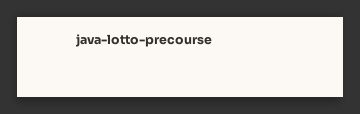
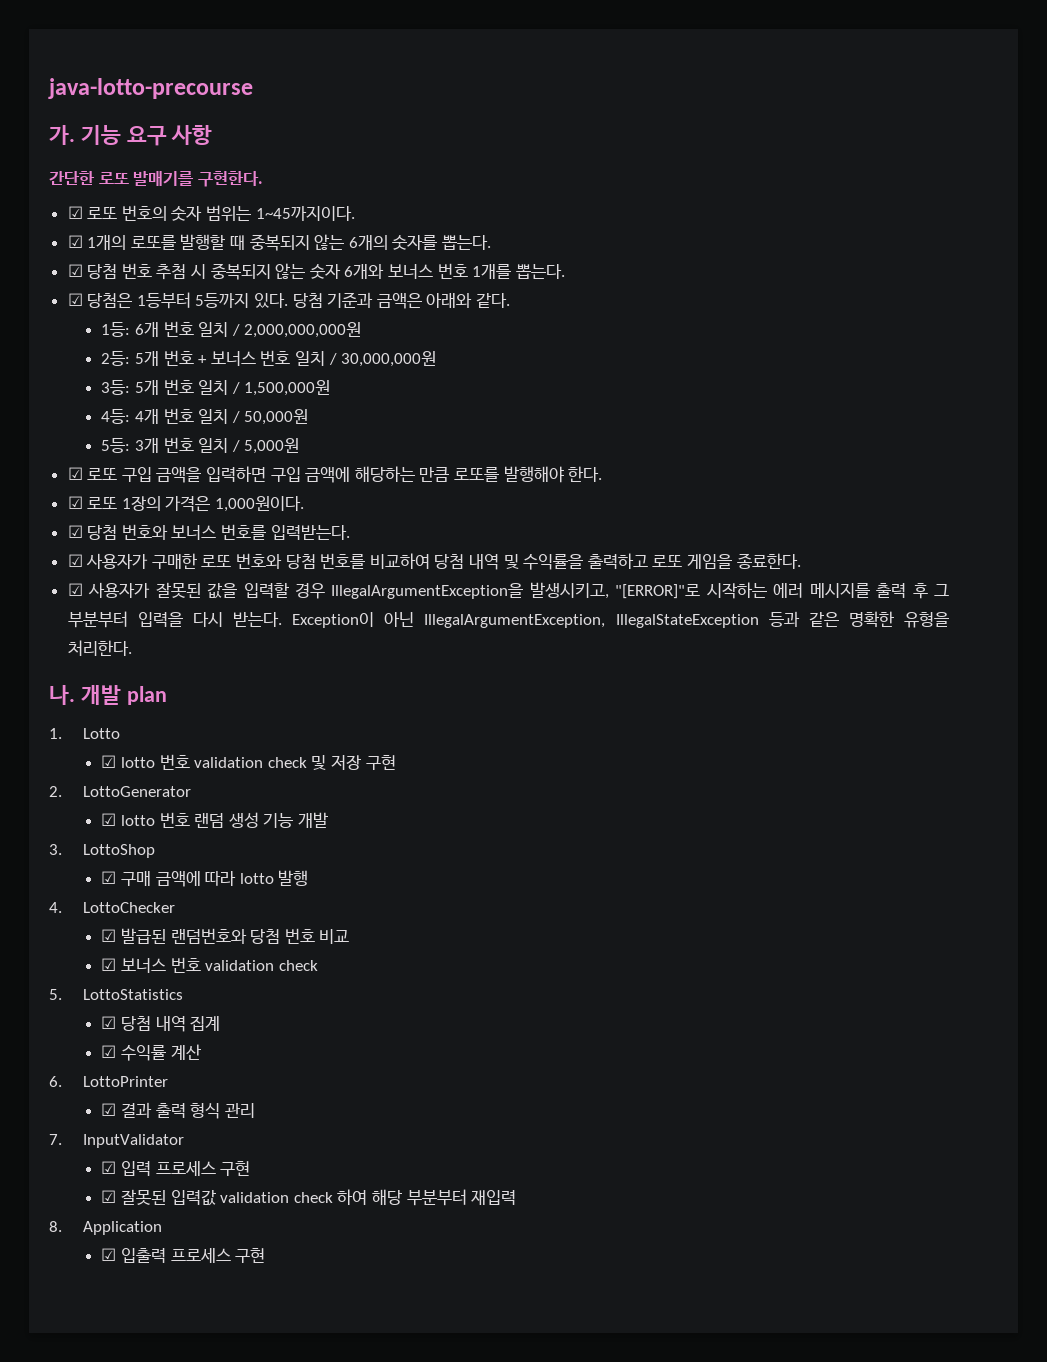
(212, 40) none -> [49,125,213,146] [49,171,263,187] [67,205,355,222] [67,234,492,251] [67,263,565,280] [67,292,511,309] [101,321,362,338] [101,350,437,367] [101,379,331,396] [101,408,309,425] [101,437,300,454] [67,466,603,483] [67,496,305,512] [67,524,350,540] [67,553,801,570] [67,582,950,599] [67,611,950,628] [67,640,132,656] [49,685,167,705] [49,728,120,739] [101,754,396,770] [49,786,191,797] [101,812,328,828] [49,844,155,858] [101,870,309,887] [49,902,175,913] [101,928,350,944] [101,957,318,973] [49,989,183,1000] [101,1016,221,1032] [101,1044,201,1061] [49,1076,168,1087] [101,1102,255,1119] [49,1134,184,1148] [101,1161,251,1176] [101,1189,517,1206] [49,1221,162,1235] [101,1248,266,1263] // 가. 기능 요구 사항 // 간단한 로또 발매기를 구현한다. // ☑ 로또 번호의 숫자 범위는 1~45까지이다. // ☑ 1개의 로또를 발행할 때 중복되지 않는 6개의 숫자를 뽑는다. // ☑ 당첨 번호 추첨 시 중복되지 않는 숫자 6개와 보너스 번호 1개를 뽑는다. // ☑ 당첨은 1등부터 5등까지 있다. 당첨 기준과 금액은 아래와 같다. // 1등: 6개 번호 일치 / 2,000,000,000원 // 2등: 5개 번호 + 보너스 번호 일치 / 30,000,000원 // 3등: 5개 번호 일치 / 1,500,000원 // 4등: 4개 번호 일치 / 50,000원 // 5등: 3개 번호 일치 / 5,000원 // ☑ 로또 구입 금액을 입력하면 구입 금액에 해당하는 만큼 로또를 발행해야 한다. // ☑ 로또 1장의 가격은 1,000원이다. // ☑ 당첨 번호와 보너스 번호를 입력받는다. // ☑ 사용자가 구매한 로또 번호와 당첨 번호를 비교하여 당첨 내역 및 수익률을 출력하고 로또 게임을 종료한다. // ☑ 사용자가 잘못된 값을 입력할 경우 IllegalArgumentException을 발생시키고, "[ERROR]"로 시작하는 에러 메시지를 출력 후 그 부분부터 입력을 다시 받는다. Exception이 아닌 IllegalArgumentException, IllegalStateException 등과 같은 명확한 유형을 처리한다. // 나. 개발 plan // 1. Lotto // ☑ lotto 번호 validation check 및 저장 구현 // 2. LottoGenerator // ☑ lotto 번호 랜덤 생성 기능 개발 // 3. LottoShop // ☑ 구매 금액에 따라 lotto 발행 // 4. LottoChecker // ☑ 발급된 랜덤번호와 당첨 번호 비교 // ☑ 보너스 번호 validation check // 5. LottoStatistics // ☑ 당첨 내역 집계 // ☑ 수익률 계산 // 6. LottoPrinter // ☑ 결과 출력 형식 관리 // 7. InputValidator // ☑ 입력 프로세스 구현 // ☑ 잘못된 입력값 validation check 하여 해당 부분부터 재입력 // 8. Application // ☑ 입출력 프로세스 구현

